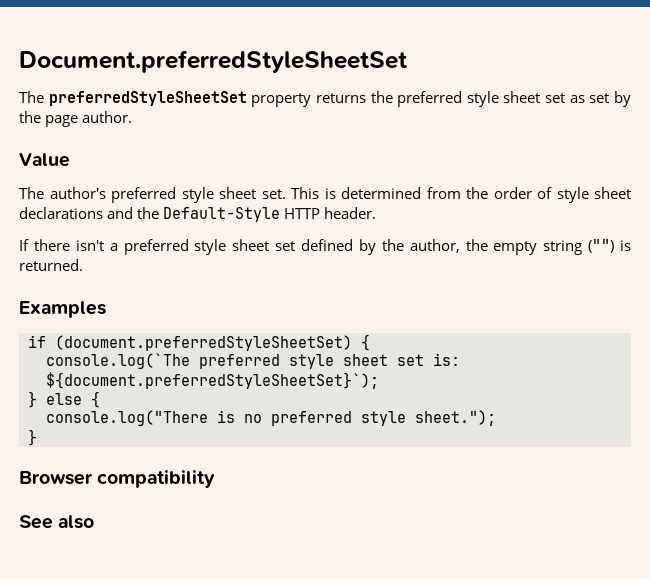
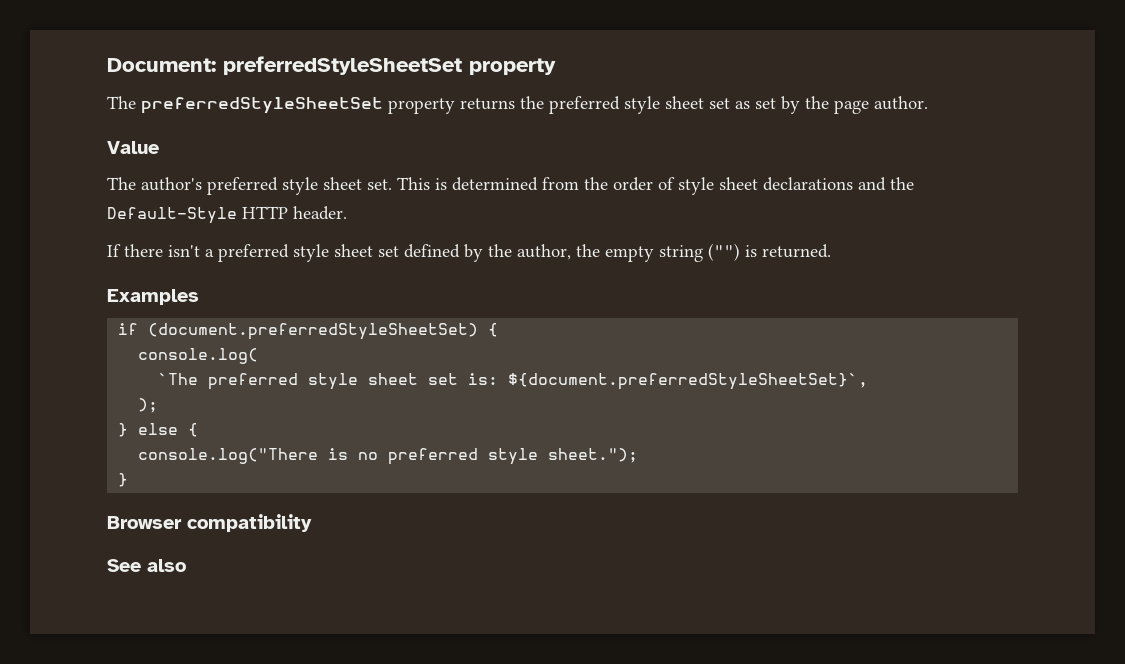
[19,50,408,73] Document.preferredStyleSheetSet -> [107,56,556,75] Document: preferredStyleSheetSet property
[46,353,190,369] console.log(`The -> [138,348,259,364] [158,373,199,385] console.log( // `The
[46,372,379,389] ${document.preferredStyleSheetSet}`); -> [508,373,869,390] [138,398,159,413] ${document.preferredStyleSheetSet}`, // );

